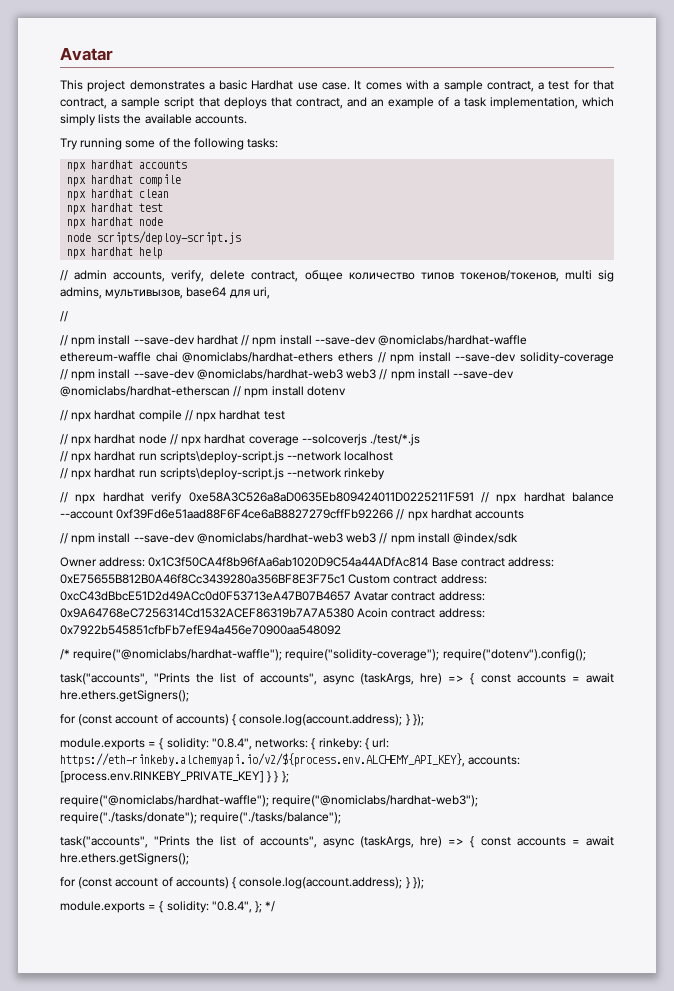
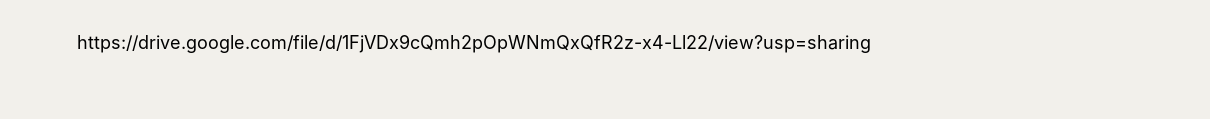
[60,47,113,61] [60,80,615,92] [60,97,614,109] [60,114,247,126] [60,138,279,150] [67,160,188,172] [67,174,182,187] [67,189,170,201] [67,203,164,215] [67,217,164,229] [67,231,242,245] [67,247,164,259] [60,270,614,282] [60,287,270,299] [60,311,68,322] [60,335,528,347] [60,352,614,364] [60,369,515,381] [60,386,346,398] [60,410,285,422] [60,434,421,446] [60,451,394,463] [60,468,386,480] [60,492,614,504] [60,509,525,521] [60,533,519,545] [60,557,555,567] [60,574,487,584] [60,591,485,601] [60,608,485,618] [60,625,341,635] [60,649,586,661] [60,673,615,685] [60,690,189,702] [60,714,424,726] [60,738,390,750] [60,753,521,767] [60,771,289,783] [60,795,479,807] [60,812,342,824] [60,836,615,848] [60,853,189,865] [60,877,424,889] [60,901,276,913] Avatar // This project demonstrates a basic Hardhat use case. It comes with a sample contract, a test for that contract, a sample script that deploys that contract, and an example of a task implementation, which simply lists the available accounts. // Try running some of the following tasks: // npx hardhat accounts // npx hardhat compile // npx hardhat clean // npx hardhat test // npx hardhat node // node scripts/deploy-script.js // npx hardhat help // // admin accounts, verify, delete contract, общее количество типов токенов/токенов, multi sig admins, мультивызов, base64 для uri, // // // // npm install --save-dev hardhat // npm install --save-dev @nomiclabs/hardhat-waffle ethereum-waffle chai @nomiclabs/hardhat-ethers ethers // npm install --save-dev solidity-coverage // npm install --save-dev @nomiclabs/hardhat-web3 web3 // npm install --save-dev @nomiclabs/hardhat-etherscan // npm install dotenv // // npx hardhat compile // npx hardhat test // // npx hardhat node // npx hardhat coverage --solcoverjs ./test/*.js // // npx hardhat run scripts\deploy-script.js --network localhost // // npx hardhat run scripts\deploy-script.js --network rinkeby // // npx hardhat verify 0xe58A3C526a8aD0635Eb809424011D0225211F591 // npx hardhat balance --account 0xf39Fd6e51aad88F6F4ce6aB8827279cffFb92266 // npx hardhat accounts // // npm install --save-dev @nomiclabs/hardhat-web3 web3 // npm install @index/sdk // Owner address: 0x1C3f50CA4f8b96fAa6ab1020D9C54a44ADfAc814 Base contract address: 0xE75655B812B0A46f8Cc3439280a356BF8E3F75c1 Custom contract address: 0xcC43dBbcE51D2d49ACc0d0F53713eA47B07B4657 Avatar contract address: 0x9A64768eC7256314Cd1532ACEF86319b7A7A5380 Acoin contract address: 0x7922b545851cfbFb7efE94a456e70900aa548092 // /* require("@nomiclabs/hardhat-waffle"); require("solidity-coverage"); require("dotenv").config(); // task("accounts", "Prints the list of accounts", async (taskArgs, hre) => { const accounts = await hre.ethers.getSigners(); // for (const account of accounts) { console.log(account.address); } }); // module.exports = { solidity: "0.8.4", networks: { rinkeby: { url: https://eth-rinkeby.alchemyapi.io/v2/${process.env.ALCHEMY_API_KEY}, accounts: [process.env.RINKEBY_PRIVATE_KEY] } } }; // require("@nomiclabs/hardhat-waffle"); require("@nomiclabs/hardhat-web3"); require("./tasks/donate"); require("./tasks/balance"); // task("accounts", "Prints the list of accounts", async (taskArgs, hre) => { const accounts = await hre.ethers.getSigners(); // for (const account of accounts) { console.log(account.address); } }); // module.exports = { solidity: "0.8.4", }; */ -> [77,34,871,53] https://drive.google.com/file/d/1FjVDx9cQmh2pOpWNmQxQfR2z-x4-Ll22/view?usp=sharing

